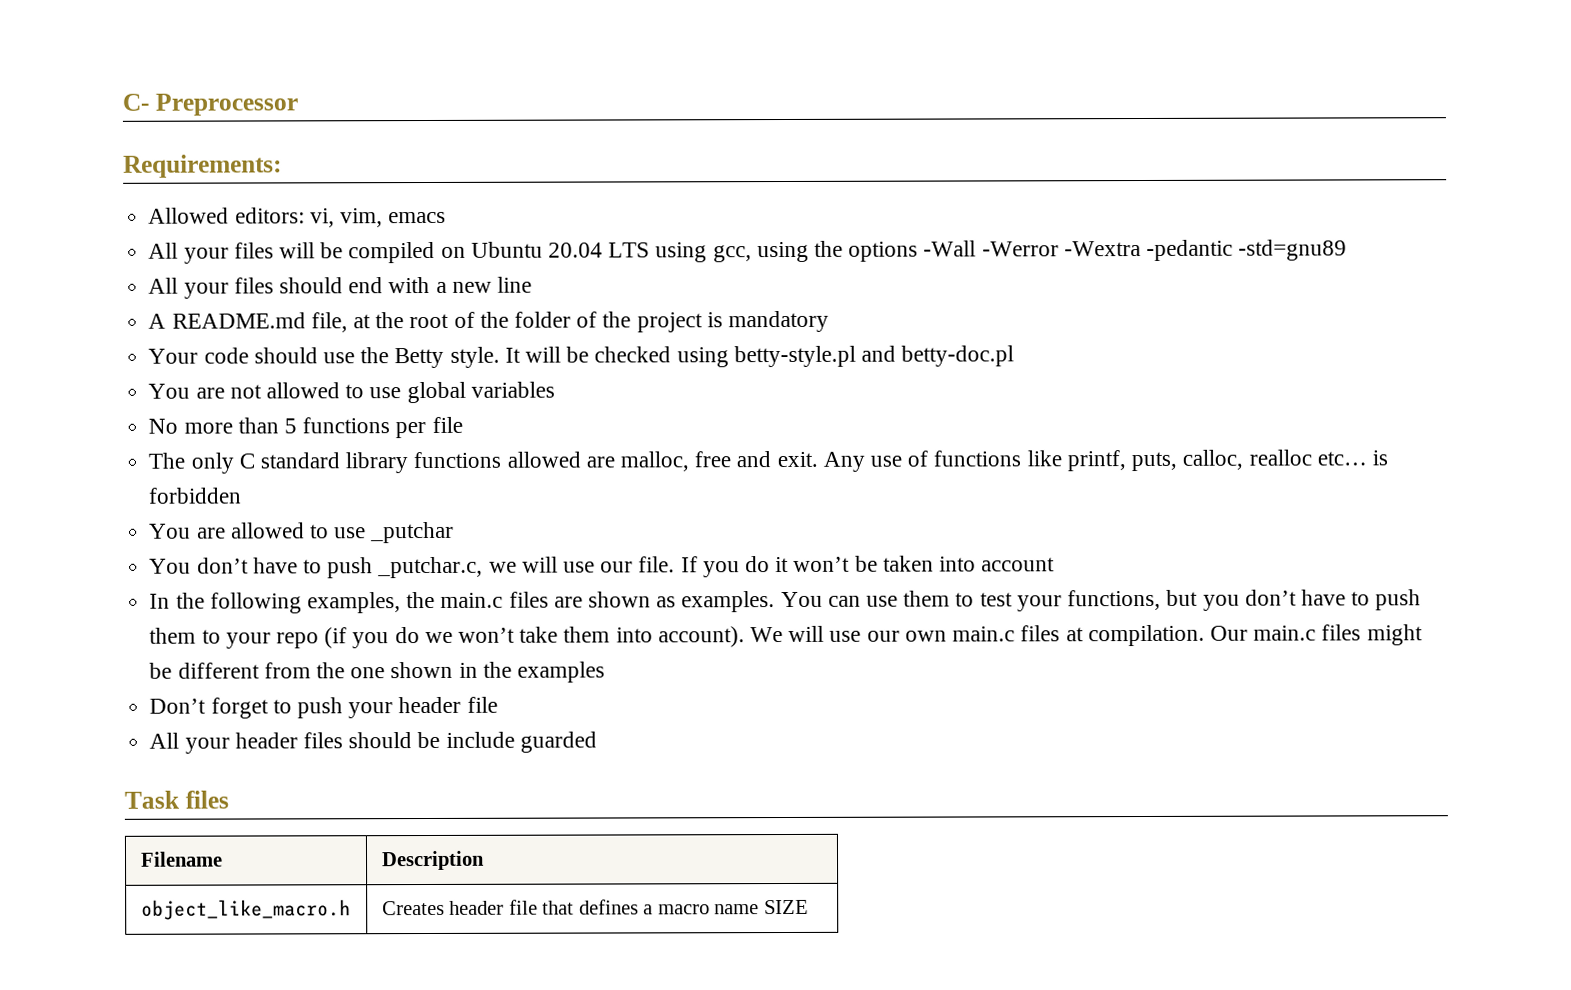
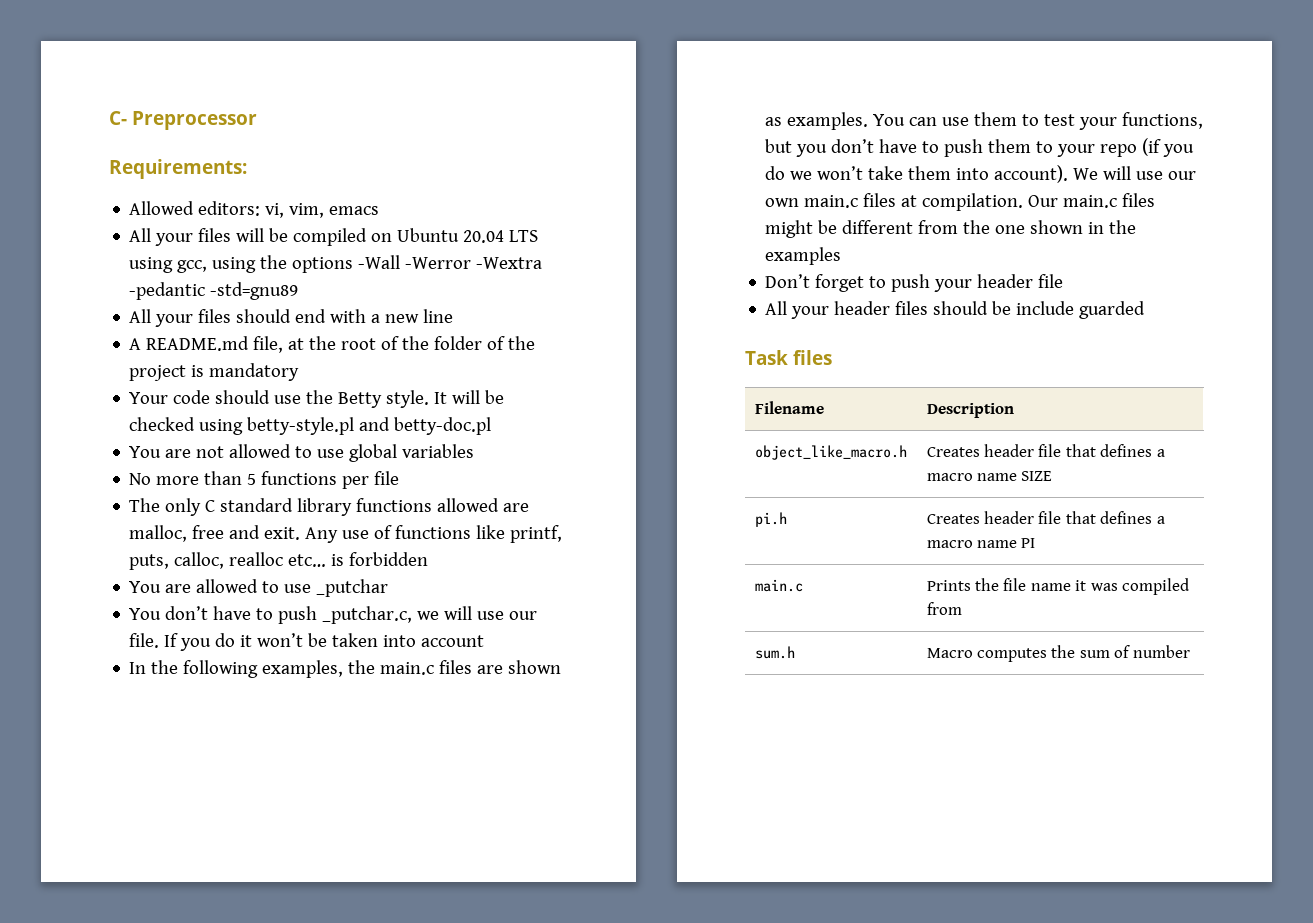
(809, 907) none -> [754,512,787,527] [926,511,1165,524] [926,538,1036,548] [754,579,803,592] [926,578,1190,595] [926,602,962,615] [754,646,795,659] [926,645,1190,662] // pi.h | Creates header file that defines a macro name PI // main.c | Prints the file name it was compiled from // sum.h | Macro computes the sum of number

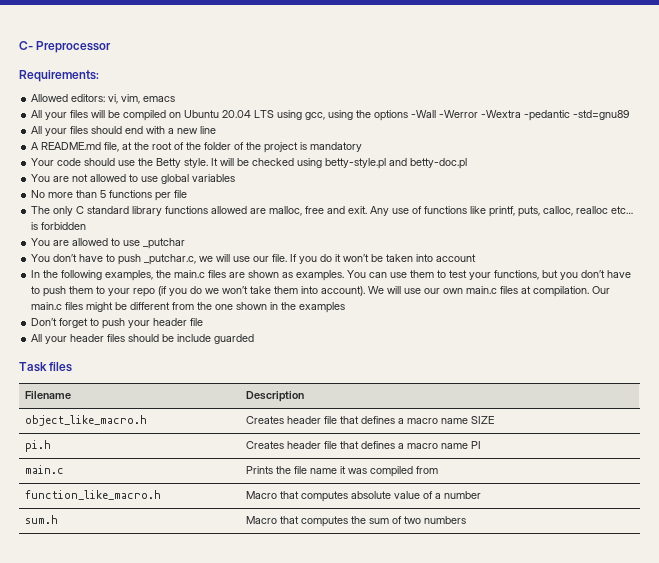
(962, 608) none -> [25,490,162,500] [246,491,482,502] // function_like_macro.h | Macro that computes absolute value of a number
(973, 653) none -> [280,516,300,524] that
[1132,645,1190,658] number -> [404,516,467,524] two numbers

